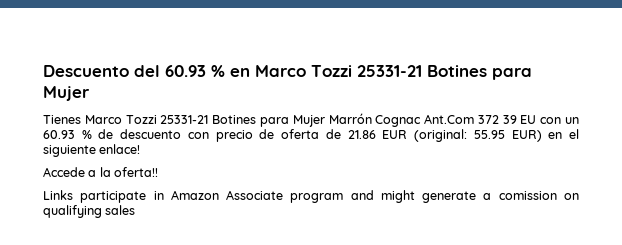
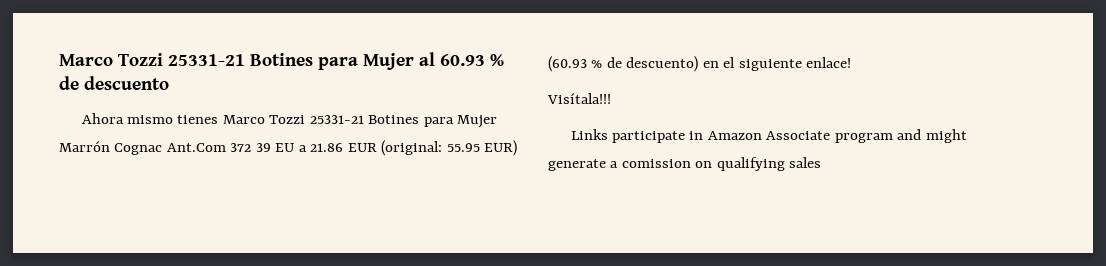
[43,65,532,80] [43,86,90,101] [43,115,81,124] Descuento del 60.93 % en Marco Tozzi 25331-21 Botines para Mujer // Tienes -> [59,52,504,70] [59,76,169,90] [81,113,219,124] Marco Tozzi 25331-21 Botines para Mujer al 60.93 % de descuento // Ahora mismo tienes
[540,117,579,124] [43,129,341,142] con un 60.93 % de descuento con precio de oferta de -> [298,145,307,152] a
(542, 136) none -> [548,56,699,72] (60.93 % de descuento)
[43,167,159,177] Accede a la oferta!! -> [547,93,611,104] Visítala!!!

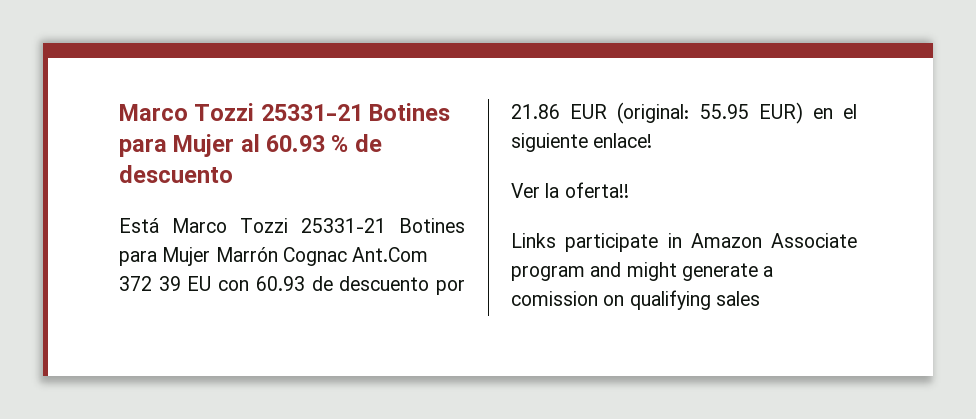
[81,113,219,124] Ahora mismo tienes -> [119,218,159,233] Está
[298,145,307,152] a -> [218,276,465,295] con 60.93 de descuento por
[548,56,699,72] (60.93 % de descuento) -> (803, 113) none
[547,93,611,104] Visítala!!! -> [511,182,629,198] Ver la oferta!!

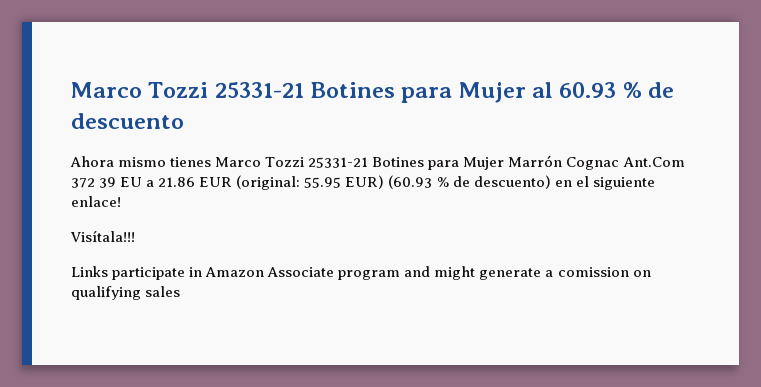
[119,218,159,233] Está -> [70,156,212,167] Ahora mismo tienes
[218,276,465,295] con 60.93 de descuento por -> [146,180,155,187] a
(803, 113) none -> [388,175,551,189] (60.93 % de descuento)
[511,182,629,198] Ver la oferta!! -> [70,230,135,242] Visítala!!!

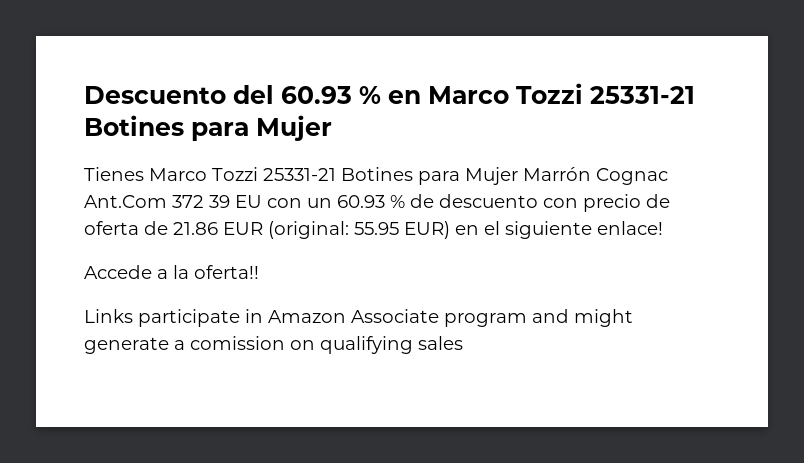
[71,82,675,103] [71,113,184,129] [70,156,212,167] Marco Tozzi 25331-21 Botines para Mujer al 60.93 % de descuento // Ahora mismo tienes -> [84,83,695,104] [84,115,332,141] [84,167,144,181] Descuento del 60.93 % en Marco Tozzi 25331-21 Botines para Mujer // Tienes
[146,180,155,187] a -> [267,194,670,212] [84,221,168,235] con un 60.93 % de descuento con precio de oferta de
[388,175,551,189] (60.93 % de descuento) -> (450, 230) none
[70,230,135,242] Visítala!!! -> [84,265,259,279] Accede a la oferta!!

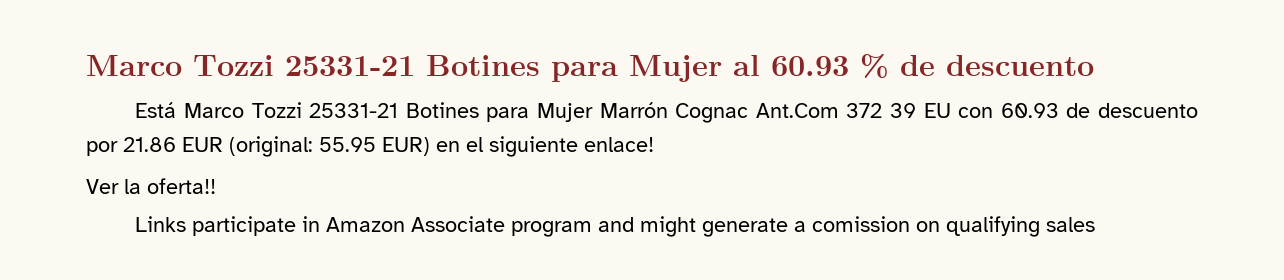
[84,83,695,104] [84,115,332,141] [84,167,144,181] Descuento del 60.93 % en Marco Tozzi 25331-21 Botines para Mujer // Tienes -> [86,54,1094,82] [135,102,177,118] Marco Tozzi 25331-21 Botines para Mujer al 60.93 % de descuento // Está
[307,194,670,212] [84,221,168,235] un 60.93 % de descuento con precio de oferta de -> [1000,103,1198,118] [86,141,118,156] 60.93 de descuento por
[84,265,168,279] Accede a -> [86,179,119,194] Ver

